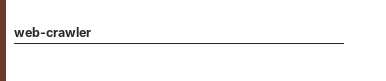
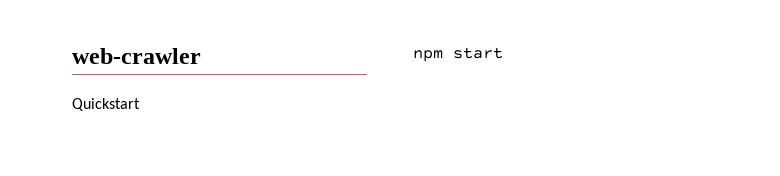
(91, 32) none -> [72,98,140,111] [413,47,503,62] // Quickstart // npm start

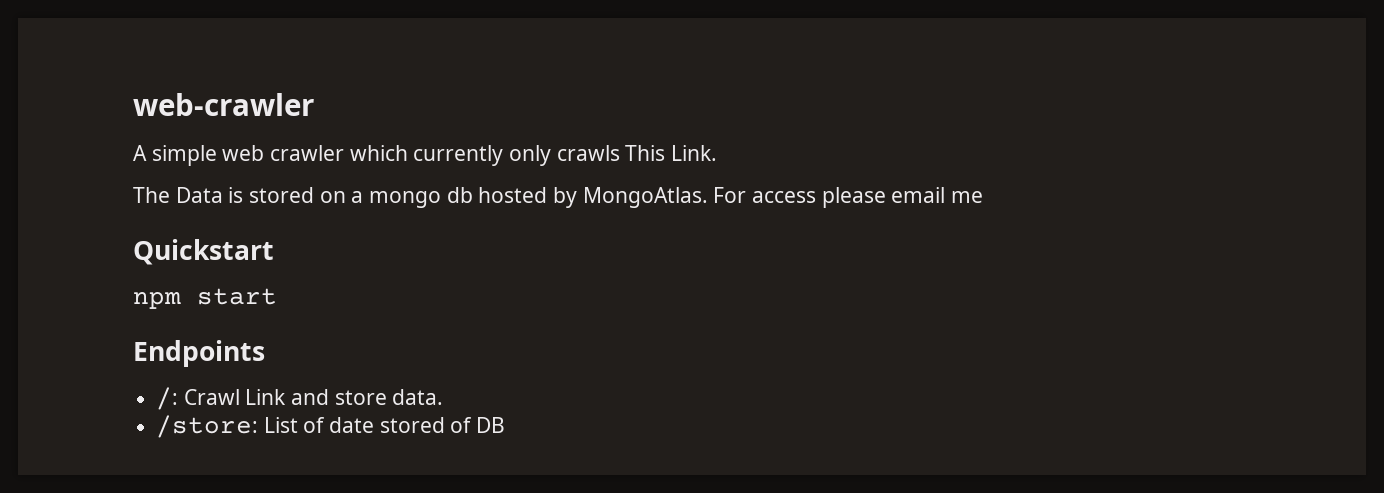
[72,98,140,111] [413,47,503,62] Quickstart // npm start -> [133,145,718,166] [133,187,984,208] [133,239,274,265] [133,288,277,309] [133,340,265,367] [156,387,444,410] [156,415,506,438] A simple web crawler which currently only crawls This Link. // The Data is stored on a mongo db hosted by MongoAtlas. For access please email me // Quickstart // npm start // Endpoints // /: Crawl Link and store data. // /store: List of date stored of DB

